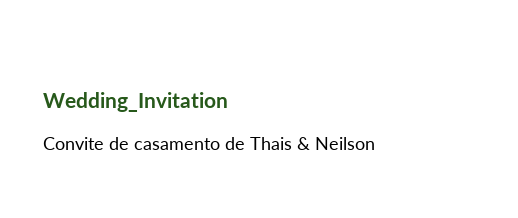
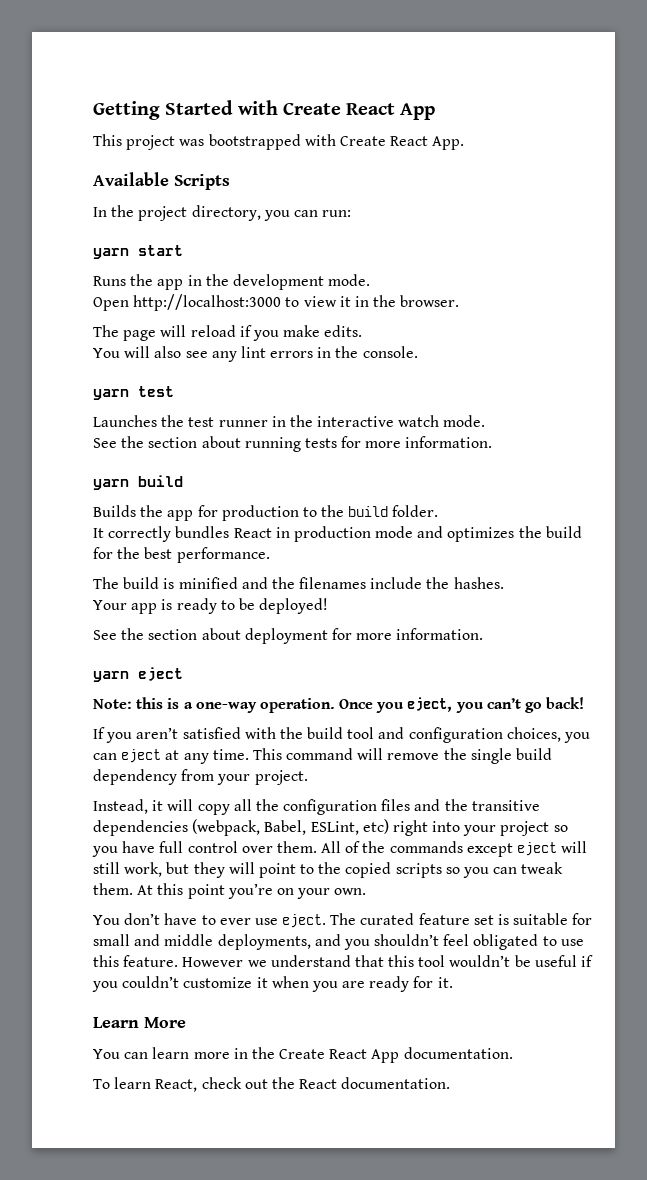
[43,92,228,112] [43,137,375,150] Wedding_Invitation // Convite de casamento de Thais & Neilson -> [93,100,436,120] [93,134,465,150] [93,172,230,190] [93,205,352,221] [93,245,183,259] [93,274,371,290] [93,294,460,311] [93,325,363,341] [93,346,418,362] [93,386,174,400] [93,415,486,427] [93,436,493,452] [93,475,183,490] [93,505,439,521] [93,526,582,542] [93,547,270,563] [93,577,504,589] [93,598,329,614] [93,628,484,644] [93,667,183,682] [93,697,585,713] [93,727,591,743] [93,748,553,764] [93,769,308,785] [93,799,540,815] [93,819,568,836] [92,841,588,857] [93,862,564,878] [93,883,367,899] [93,913,593,928] [93,934,584,950] [93,955,594,967] [92,976,453,992] [93,1017,186,1028] [93,1047,513,1063] [93,1077,451,1092] Getting Started with Create React App // This project was bootstrapped with Create React App. // Available Scripts // In the project directory, you can run: // yarn start // Runs the app in the development mode. // Open http://localhost:3000 to view it in the browser. // The page will reload if you make edits. // You will also see any lint errors in the console. // yarn test // Launches the test runner in the interactive watch mode. // See the section about running tests for more information. // yarn build // Builds the app for production to the build folder. // It correctly bundles React in production mode and optimizes the build for the best performance. // The build is minified and the filenames include the hashes. // Your app is ready to be deployed! // See the section about deployment for more information. // yarn eject // Note: this is a one-way operation. Once you eject, you can’t go back! // If you aren’t satisfied with the build tool and configuration choices, you can eject at any time. This command will remove the single build dependency from your project. // Instead, it will copy all the configuration files and the transitive dependencies (webpack, Babel, ESLint, etc) right into your project so you have full control over them. All of the commands except eject will still work, but they will point to the copied scripts so you can tweak them. At this point you’re on your own. // You don’t have to ever use eject. The curated feature set is suitable for small and middle deployments, and you shouldn’t feel obligated to use this feature. However we understand that this tool wouldn’t be useful if you couldn’t customize it when you are ready for it. // Learn More // You can learn more in the Create React App documentation. // To learn React, check out the React documentation.

